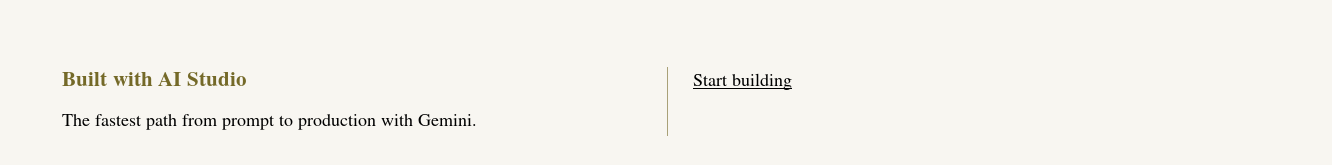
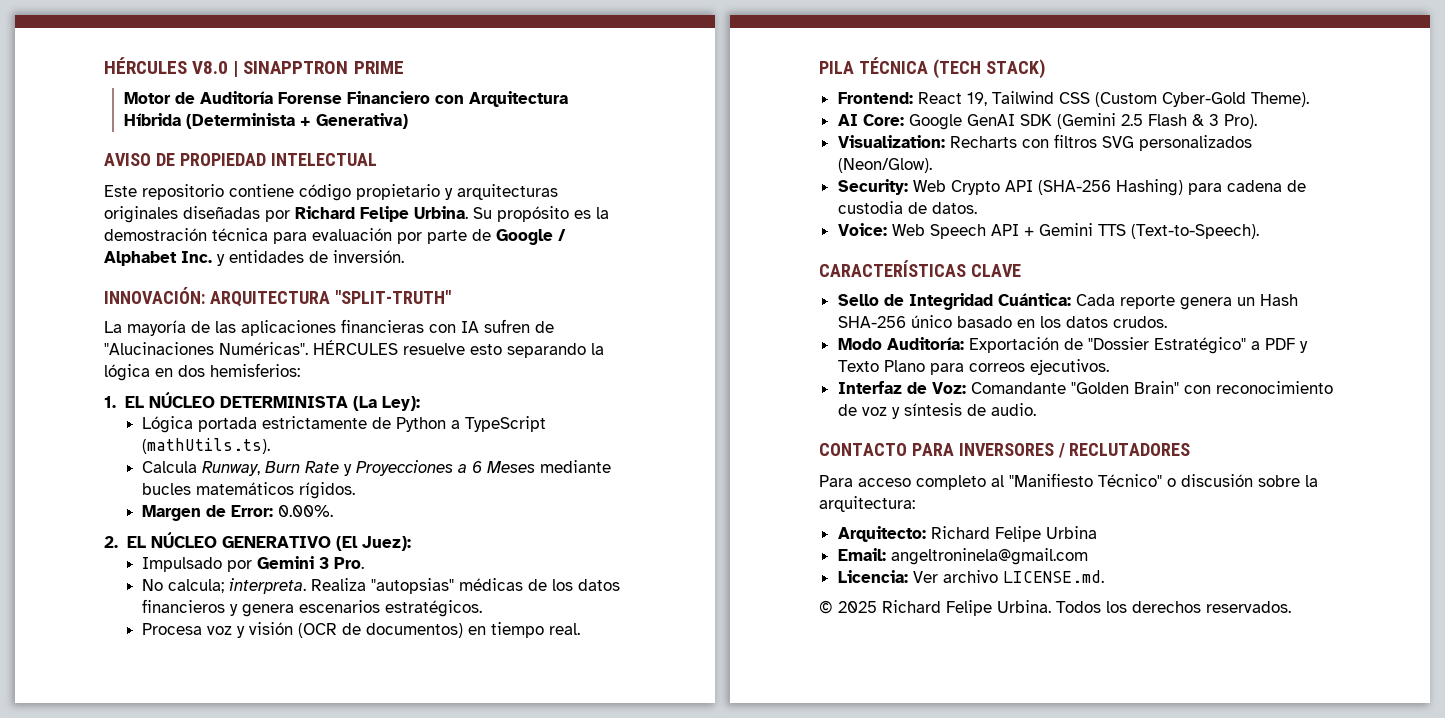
[62,72,248,86] [62,114,477,130] [693,73,792,90] Built with AI Studio // The fastest path from prompt to production with Gemini. // Start building -> [104,57,404,77] [123,91,568,107] [123,113,408,129] [104,153,377,166] [104,184,558,201] [104,206,609,223] [104,228,566,245] [104,250,404,266] [104,287,451,307] [104,319,554,336] [104,340,604,358] [104,363,300,381] [104,392,420,411] [142,416,547,433] [142,438,271,454] [142,460,612,476] [142,482,356,499] [142,505,334,521] [104,532,411,551] [142,556,365,572] [142,578,621,594] [142,599,483,617] [142,622,581,638] [819,57,1045,79] [837,91,1309,107] [837,113,1257,130] [837,134,1252,151] [837,158,932,173] [837,179,1306,196] [837,201,977,214] [837,223,1259,239] [819,260,1021,277] [837,293,1298,310] [837,315,1167,328] [837,337,1308,354] [837,359,1109,375] [837,381,1333,394] [837,403,1036,419] [819,443,1191,458] [819,473,1318,490] [819,496,915,512] [837,526,1097,542] [837,548,1088,565] [837,570,1104,583] [819,600,1291,616] HÉRCULES V8.0 | SINAPPTRON PRIME // Motor de Auditoría Forense Financiero con Arquitectura Híbrida (Determinista + Generativa) // AVISO DE PROPIEDAD INTELECTUAL // Este repositorio contiene código propietario y arquitecturas originales diseñadas por Richard Felipe Urbina. Su propósito es la demostración técnica para evaluación por parte de Google / Alphabet Inc. y entidades de inversión. // INNOVACIÓN: ARQUITECTURA "SPLIT-TRUTH" // La mayoría de las aplicaciones financieras con IA sufren de "Alucinaciones Numéricas". HÉRCULES resuelve esto separando la lógica en dos hemisferios: // 1. EL NÚCLEO DETERMINISTA (La Ley): // Lógica portada estrictamente de Python a TypeScript (mathUtils.ts). // Calcula Runway, Burn Rate y Proyecciones a 6 Meses mediante bucles matemáticos rígidos. // Margen de Error: 0.00%. // 2. EL NÚCLEO GENERATIVO (El Juez): // Impulsado por Gemini 3 Pro. // No calcula; interpreta. Realiza "autopsias" médicas de los datos financieros y genera escenarios estratégicos. // Procesa voz y visión (OCR de documentos) en tiempo real. // PILA TÉCNICA (TECH STACK) // Frontend: React 19, Tailwind CSS (Custom Cyber-Gold Theme). // AI Core: Google GenAI SDK (Gemini 2.5 Flash & 3 Pro). // Visualization: Recharts con filtros SVG personalizados (Neon/Glow). // Security: Web Crypto API (SHA-256 Hashing) para cadena de custodia de datos. // Voice: Web Speech API + Gemini TTS (Text-to-Speech). // CARACTERÍSTICAS CLAVE // Sello de Integridad Cuántica: Cada reporte genera un Hash SHA-256 único basado en los datos crudos. // Modo Auditoría: Exportación de "Dossier Estratégico" a PDF y Texto Plano para correos ejecutivos. // Interfaz de Voz: Comandante "Golden Brain" con reconocimiento de voz y síntesis de audio. // CONTACTO PARA INVERSORES / RECLUTADORES // Para acceso completo al "Manifiesto Técnico" o discusión sobre la arquitectura: // Arquitecto: Richard Felipe Urbina // Email: angeltroninela@gmail.com // Licencia: Ver archivo LICENSE.md. // © 2025 Richard Felipe Urbina. Todos los derechos reservados.

